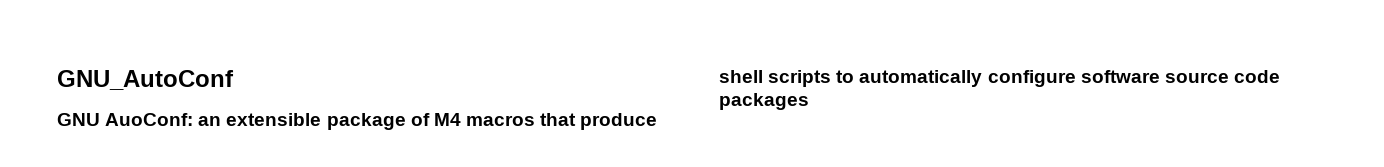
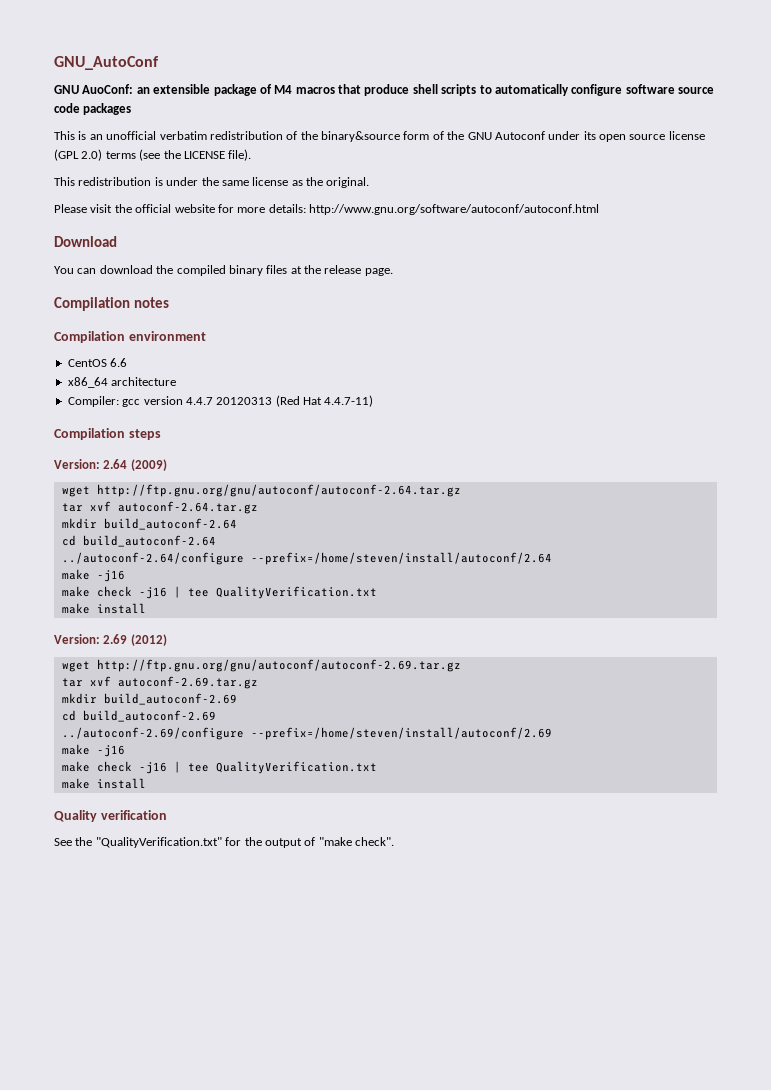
(809, 101) none -> [54,131,705,142] [54,149,252,161] [54,177,370,188] [54,204,599,215] [54,236,117,247] [54,265,393,276] [54,297,169,311] [54,331,206,343] [67,358,128,367] [67,377,177,388] [67,395,374,407] [54,428,161,440] [54,459,167,471] [61,484,461,497] [61,501,258,514] [61,518,237,530] [61,535,216,547] [61,552,552,565] [61,569,125,582] [61,586,377,599] [61,603,146,614] [54,634,167,646] [61,659,461,672] [61,676,258,689] [61,693,237,705] [61,710,216,722] [61,727,552,740] [61,744,125,757] [61,761,377,774] [61,778,146,789] [54,810,167,822] [54,837,394,848] // This is an unofficial verbatim redistribution of the binary&source form of the GNU Autoconf under its open source license (GPL 2.0) terms (see the LICENSE file). // This redistribution is under the same license as the original. // Please visit the official website for more details: http://www.gnu.org/software/autoconf/autoconf.html // Download // You can download the compiled binary files at the release page. // Compilation notes // Compilation environment // CentOS 6.6 // x86_64 architecture // Compiler: gcc version 4.4.7 20120313 (Red Hat 4.4.7-11) // Compilation steps // Version: 2.64 (2009) // wget http://ftp.gnu.org/gnu/autoconf/autoconf-2.64.tar.gz // tar xvf autoconf-2.64.tar.gz // mkdir build_autoconf-2.64 // cd build_autoconf-2.64 // ../autoconf-2.64/configure --prefix=/home/steven/install/autoconf/2.64 // make -j16 // make check -j16 | tee QualityVerification.txt // make install // Version: 2.69 (2012) // wget http://ftp.gnu.org/gnu/autoconf/autoconf-2.69.tar.gz // tar xvf autoconf-2.69.tar.gz // mkdir build_autoconf-2.69 // cd build_autoconf-2.69 // ../autoconf-2.69/configure --prefix=/home/steven/install/autoconf/2.69 // make -j16 // make check -j16 | tee QualityVerification.txt // make install // Quality verification // See the "QualityVerification.txt" for the output of "make check".

